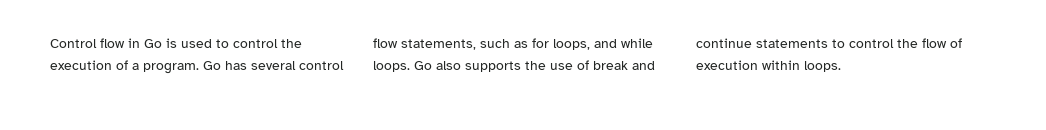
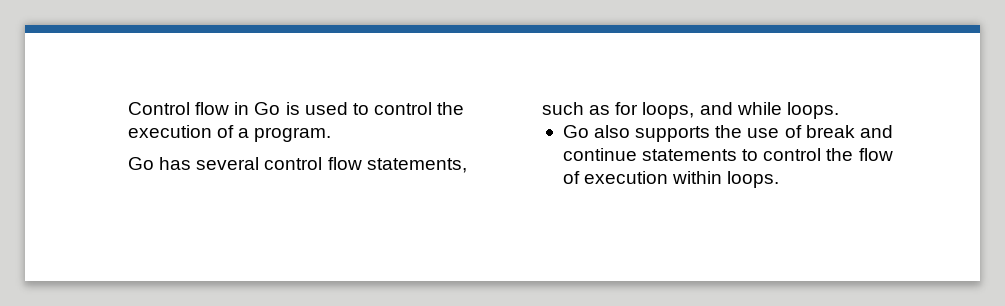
(199, 68) none -> (332, 134) //
(410, 66) none -> (839, 110) //

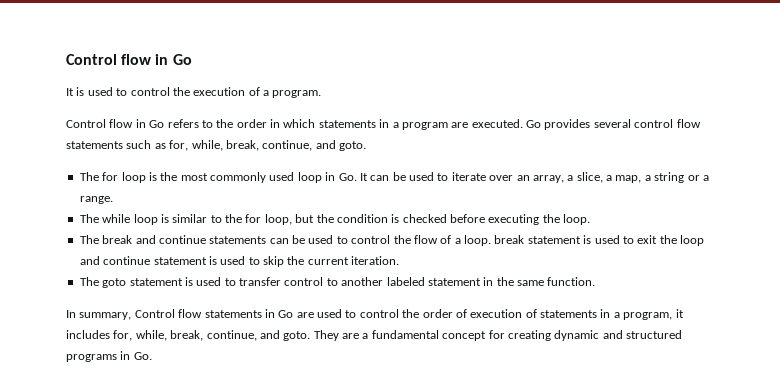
[128,102,281,115] Control flow in Go -> [66,54,192,65] [66,88,74,96] Control flow in Go // It
[128,157,192,170] Go has -> [66,119,591,130] Control flow in Go refers to the order in which statements in a program are executed. Go provides
[366,158,467,173] statements, -> [66,141,123,149] statements
[615,102,839,119] [562,125,802,142] for loops, and while loops. // Go also supports the use of -> [169,140,366,151] [79,172,709,183] [79,196,113,204] [79,214,591,225] [79,235,99,244] for, while, break, continue, and goto. // The for loop is the most commonly used loop in Go. It can be used to iterate over an array, a slice, a map, a string or a range. // The while loop is similar to the for loop, but the condition is checked before executing the loop. // The
(738, 155) none -> [269,235,334,244] can be used
[584,171,780,188] execution within loops. -> [454,235,704,246] [79,256,400,267] [79,277,596,288] [66,309,684,320] [66,330,682,341] [66,351,152,362] a loop. break statement is used to exit the loop and continue statement is used to skip the current iteration. // The goto statement is used to transfer control to another labeled statement in the same function. // In summary, Control flow statements in Go are used to control the order of execution of statements in a program, it includes for, while, break, continue, and goto. They are a fundamental concept for creating dynamic and structured programs in Go.

